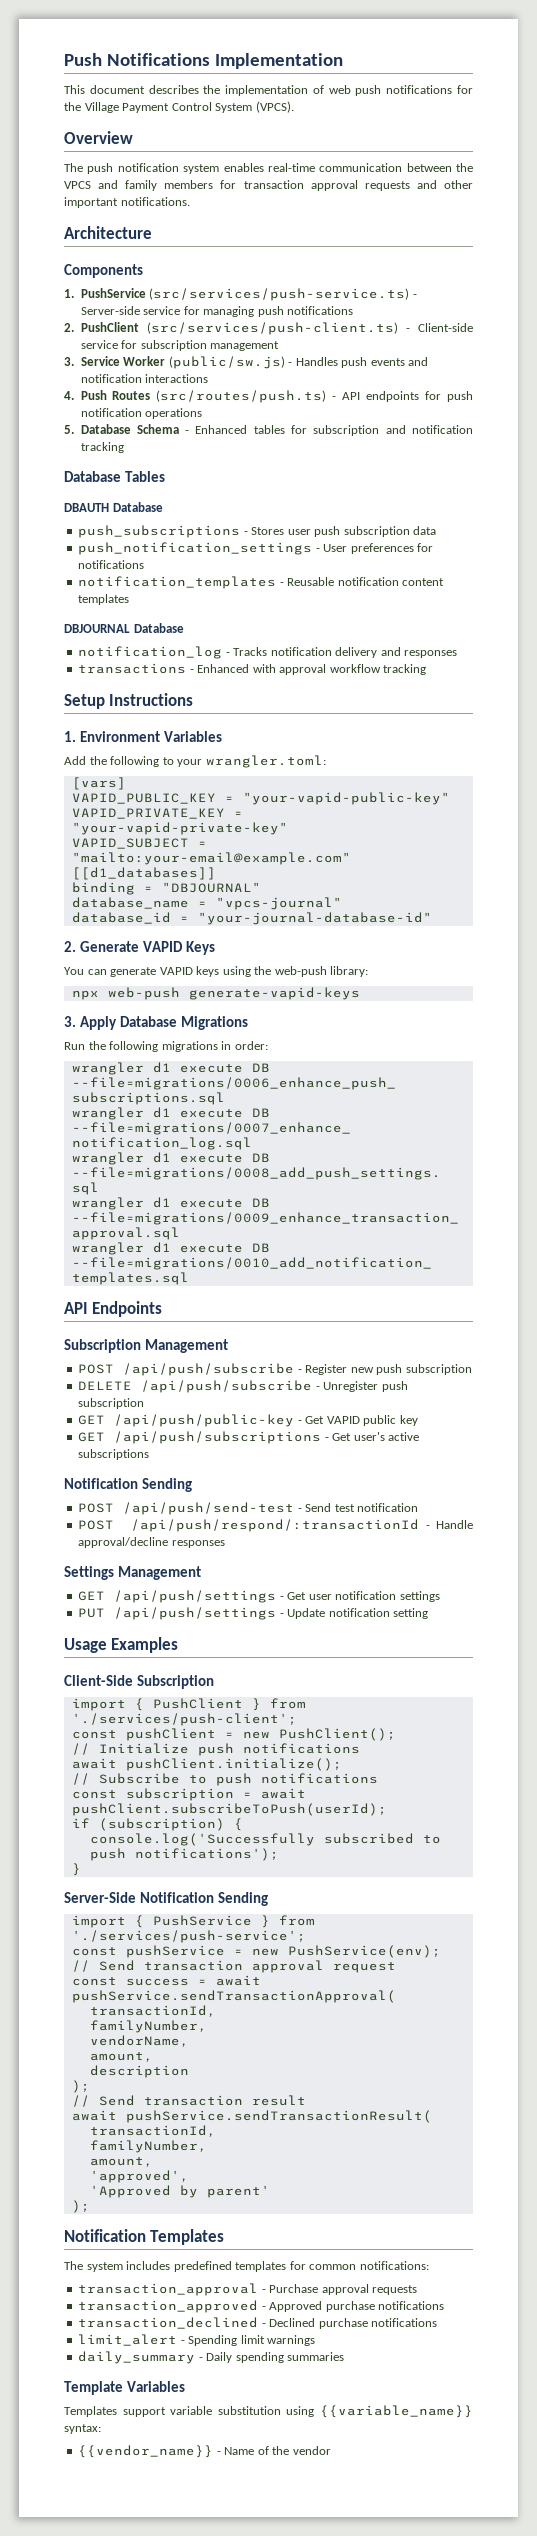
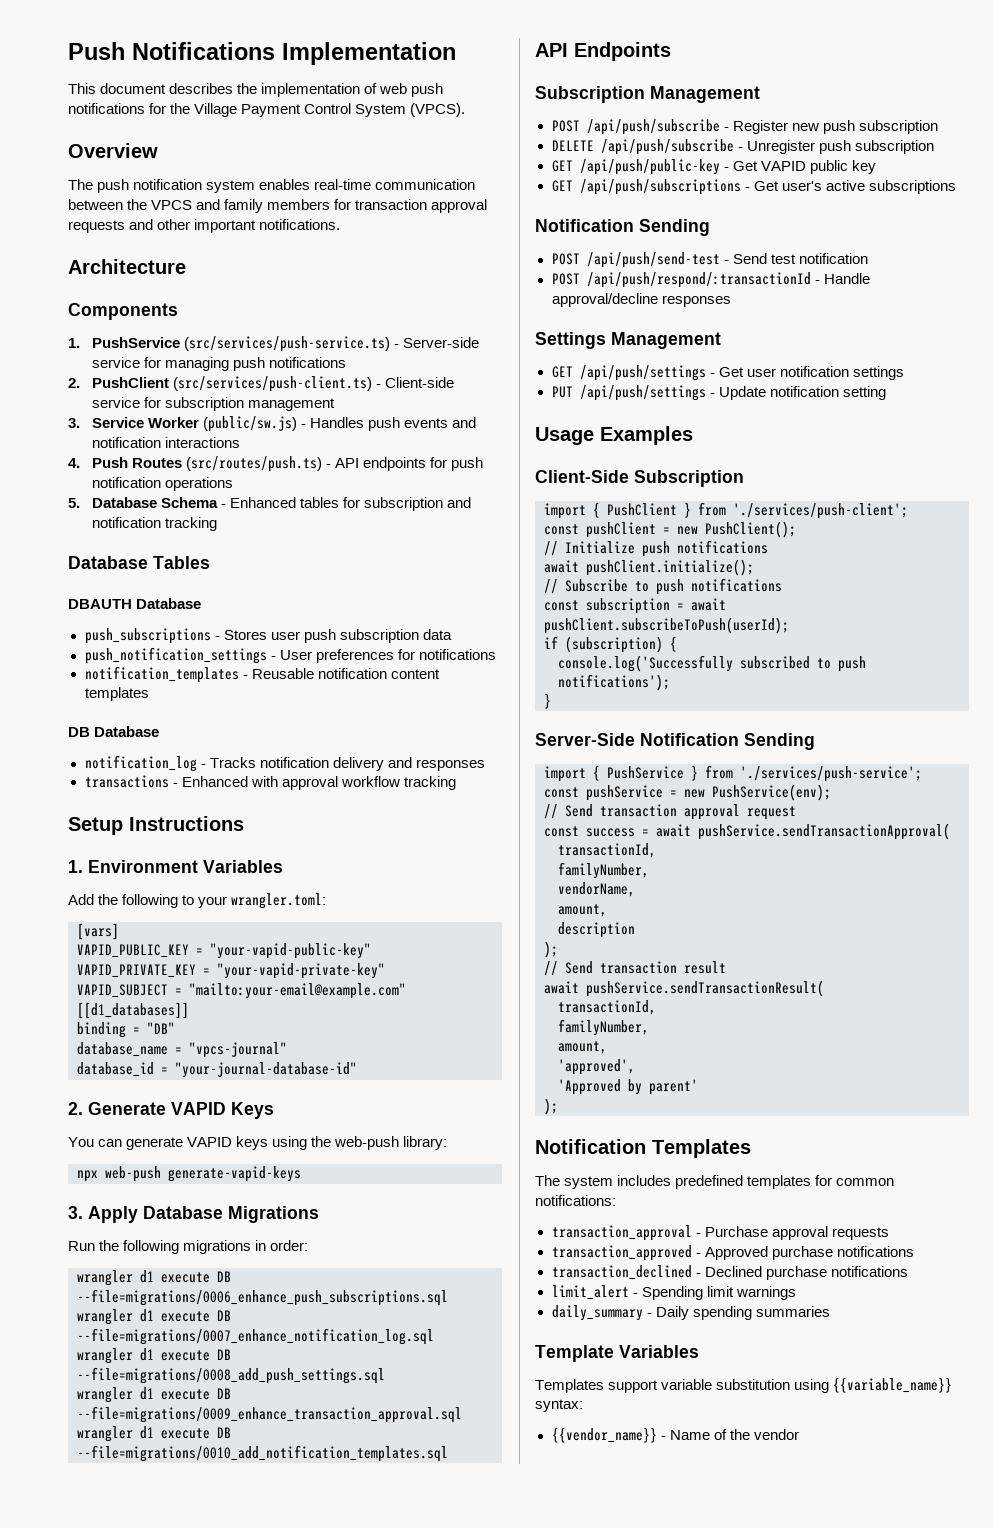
[64,624,130,633] DBJOURNAL -> [68,727,90,737] DB
[161,882,261,893] "DBJOURNAL" -> [147,1022,175,1034] "DB"

